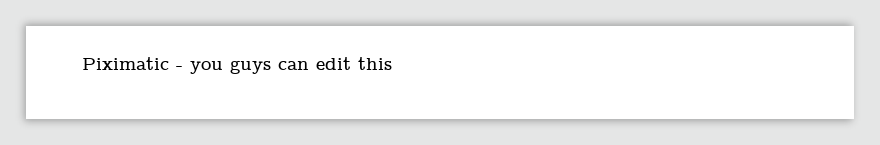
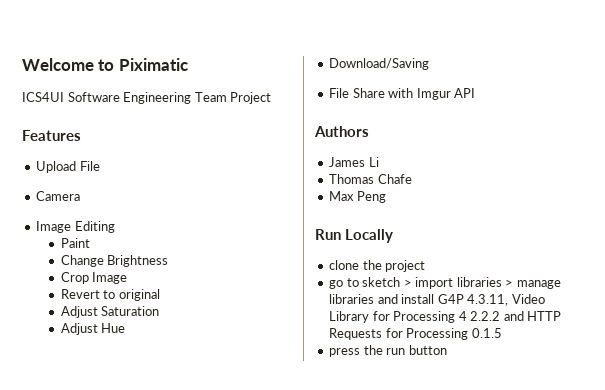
(82, 63) none -> [22,58,115,71] Welcome to
[176,57,392,74] - you guys can edit this -> [22,92,272,104] [22,130,81,141] [36,161,100,173] [36,191,81,201] [36,221,115,233] [60,238,90,248] [60,255,169,267] [60,272,128,284] [60,289,160,301] [60,306,160,318] [60,323,126,335] [329,58,430,70] [329,88,476,100] [314,126,369,137] [329,157,379,167] [329,174,412,184] [329,191,386,203] [315,229,394,243] [329,260,426,272] [329,277,561,289] [329,294,545,306] [329,311,562,323] [329,328,502,340] [329,345,447,357] // ICS4UI Software Engineering Team Project // Features // Upload File // Camera // Image Editing // Paint // Change Brightness // Crop Image // Revert to original // Adjust Saturation // Adjust Hue // Download/Saving // File Share with Imgur API // Authors // James Li // Thomas Chafe // Max Peng // Run Locally // clone the project // go to sketch > import libraries > manage libraries and install G4P 4.3.11, Video Library for Processing 4 2.2.2 and HTTP Requests for Processing 0.1.5 // press the run button

